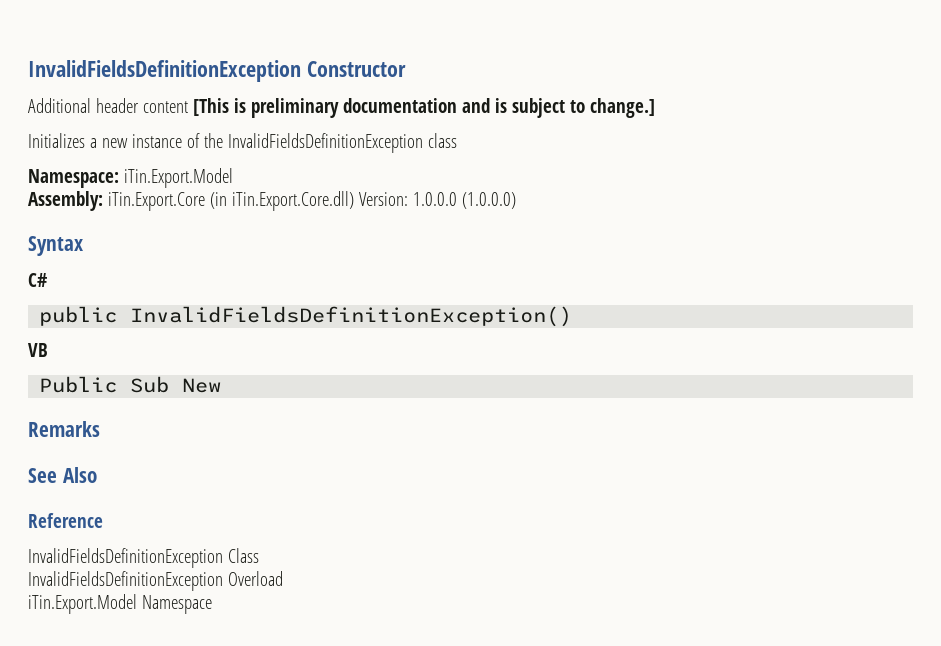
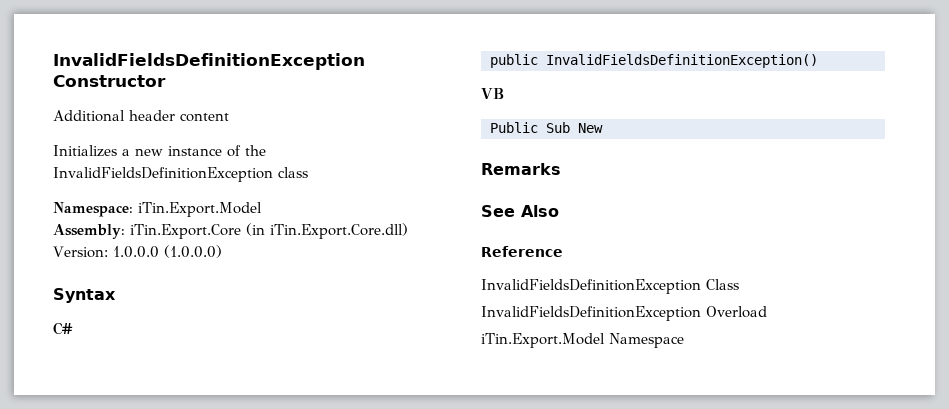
[192,98,655,118] [This is preliminary documentation and is subject to change.] -> (229, 117) none

